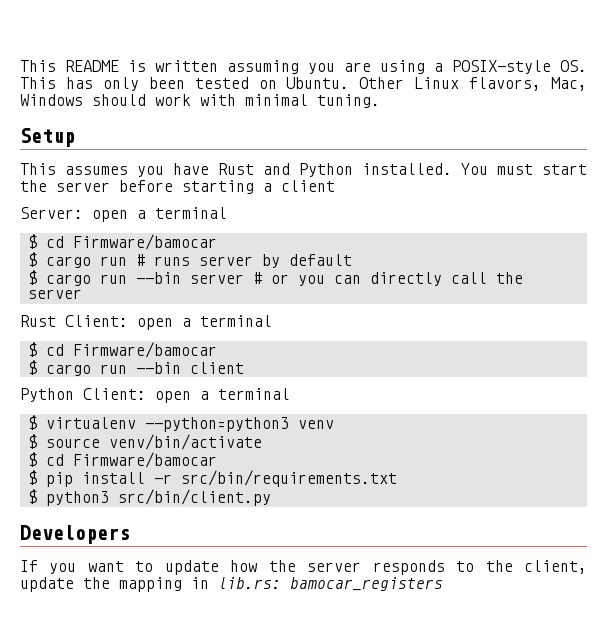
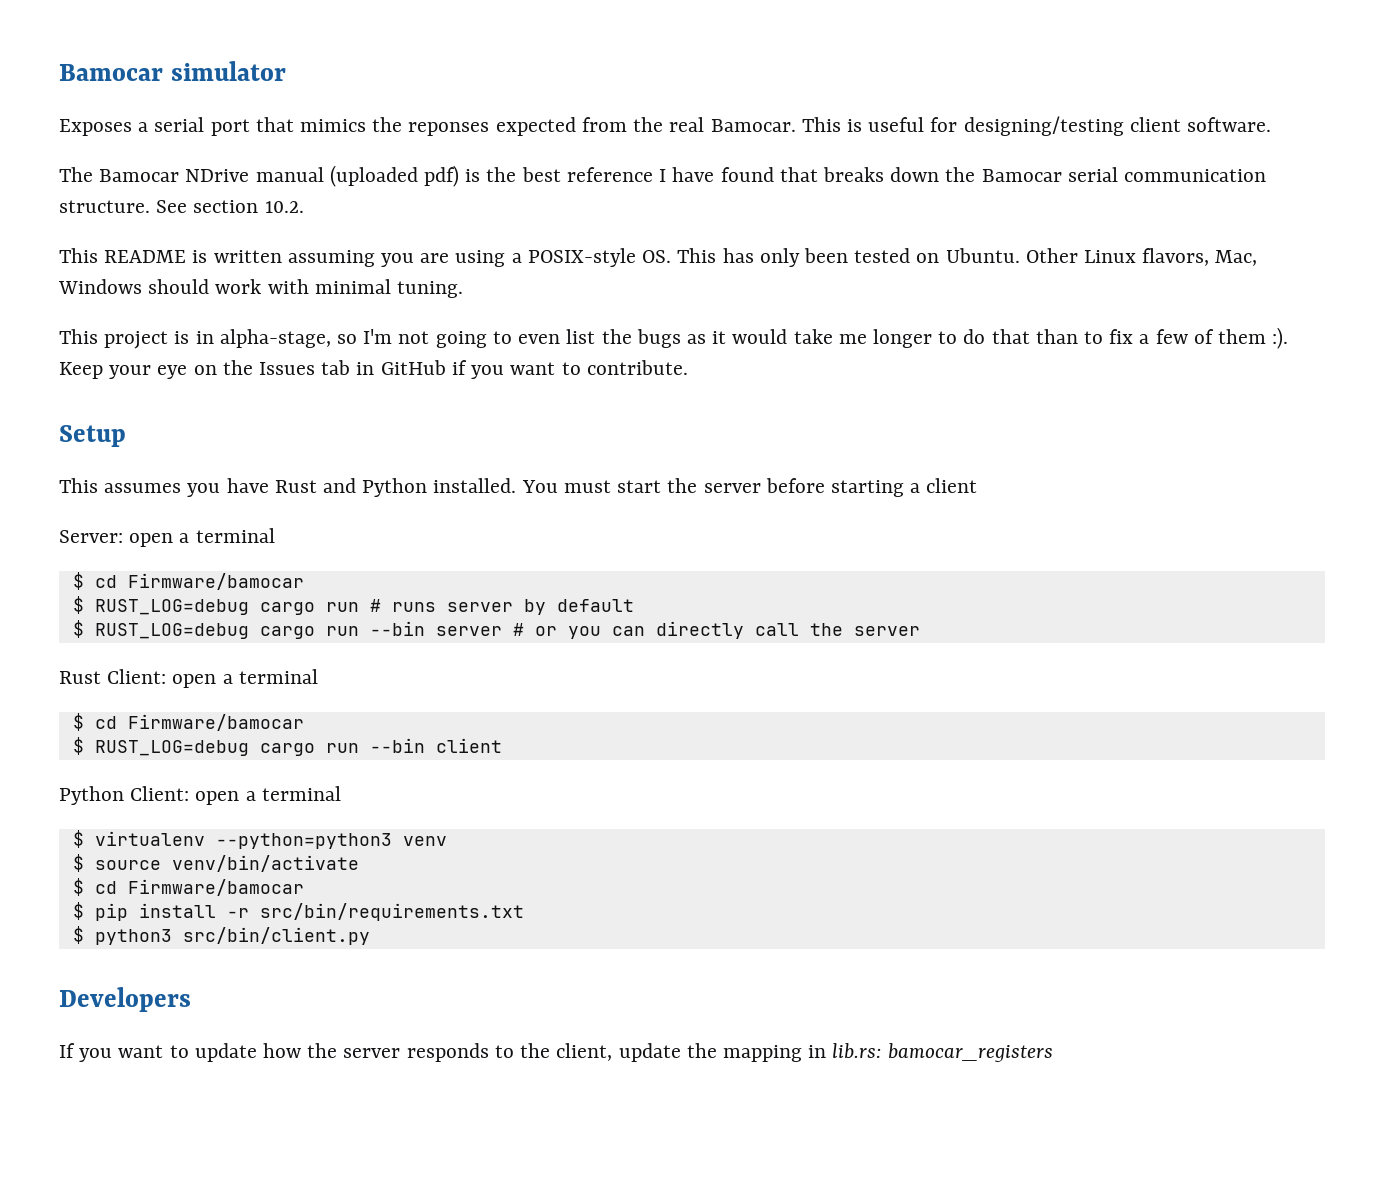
(20, 66) none -> [59,61,286,81] [59,116,1271,136] [59,165,1266,187] [59,200,304,213] Bamocar simulator // Exposes a serial port that mimics the reponses expected from the real Bamocar. This is useful for designing/testing client software. // The Bamocar NDrive manual (uploaded pdf) is the best reference I have found that breaks down the Bamocar serial communication structure. See section 10.2. //
(380, 101) none -> [59,327,1289,349] [59,360,688,379] // This project is in alpha-stage, so I'm not going to even list the bugs as it would take me longer to do that than to fix a few of them :). Keep your eye on the Issues tab in GitHub if you want to contribute.
(37, 259) none -> [94,599,249,615] RUST_LOG=debug
(37, 277) none -> [94,623,249,639] RUST_LOG=debug
(37, 367) none -> [94,740,249,756] RUST_LOG=debug

